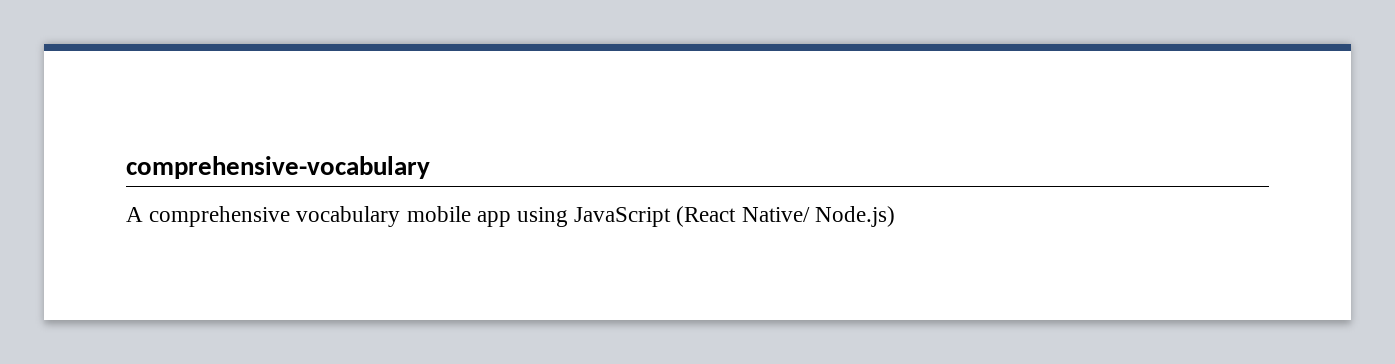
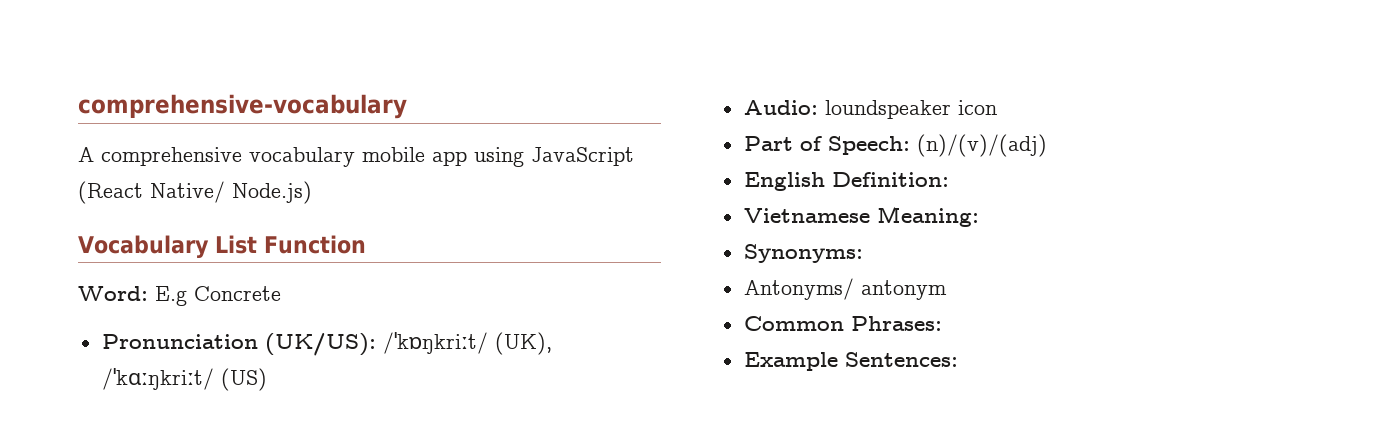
(895, 216) none -> [78,235,366,258] [78,286,281,306] [101,332,552,356] [101,368,267,391] [743,100,997,119] [743,134,1047,157] [743,172,949,191] [743,206,979,227] [743,244,863,263] [743,278,947,300] [743,316,942,331] [743,352,958,371] // Vocabulary List Function // Word: E.g Concrete // Pronunciation (UK/US): /ˈkɒŋkriːt/ (UK), /ˈkɑːŋkriːt/ (US) // Audio: loundspeaker icon // Part of Speech: (n)/(v)/(adj) // English Definition: // Vietnamese Meaning: // Synonyms: // Antonyms/ antonym // Common Phrases: // Example Sentences:

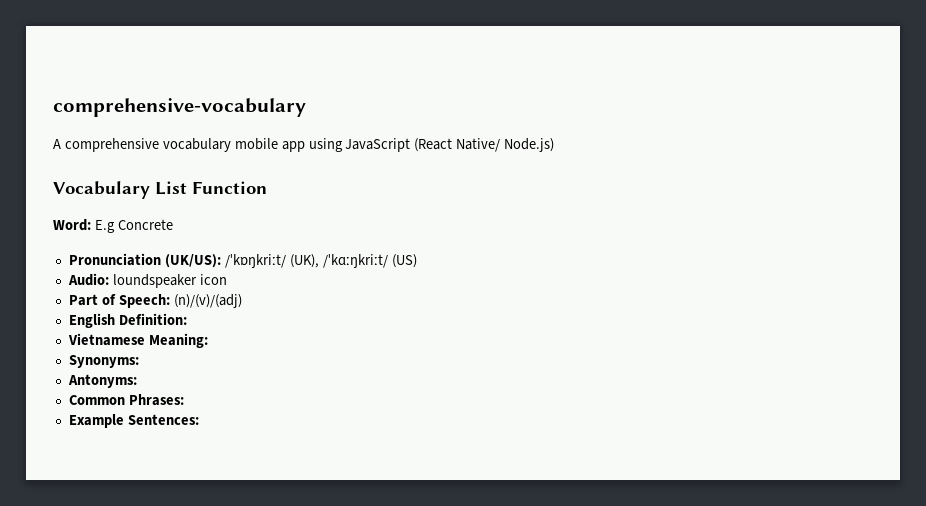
[743,278,947,300] Antonyms/ antonym -> [67,374,137,388] Antonyms:

